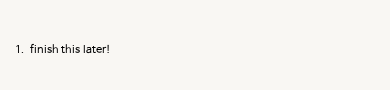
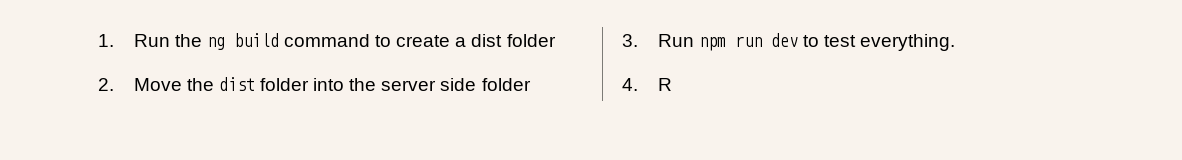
[29,43,112,54] finish this later! -> [133,33,556,50] [98,77,531,91] [622,33,956,51] [622,78,672,91] Run the ng build command to create a dist folder // 2. Move the dist folder into the server side folder // 3. Run npm run dev to test everything. // 4. R

